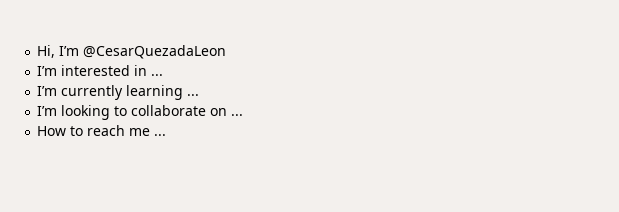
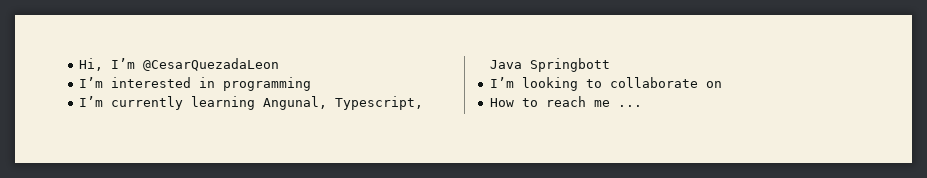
[151,74,164,76] ... -> [222,77,311,91] programming
[187,94,200,96] ... -> [262,96,423,110] [489,58,610,72] Angunal, Typescript, Java Springbott
[231,114,244,116] ... -> (722, 84) none

